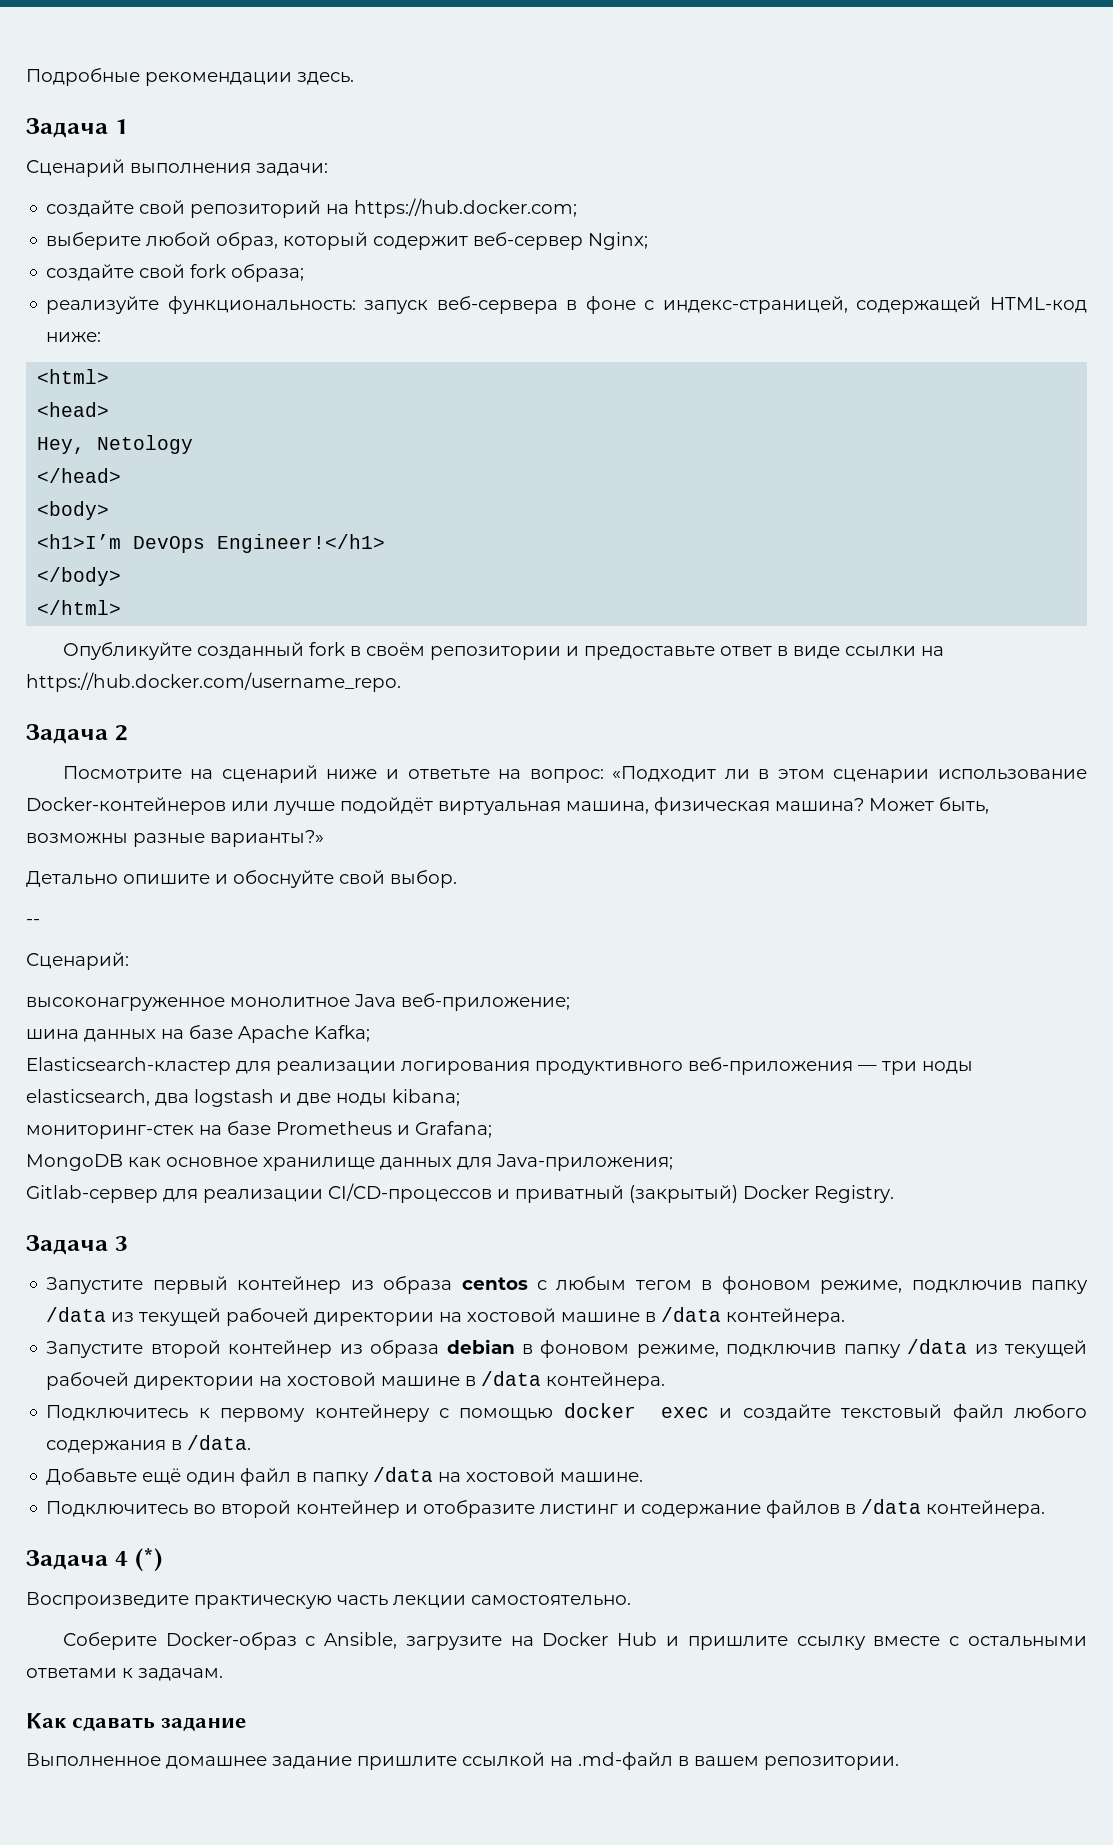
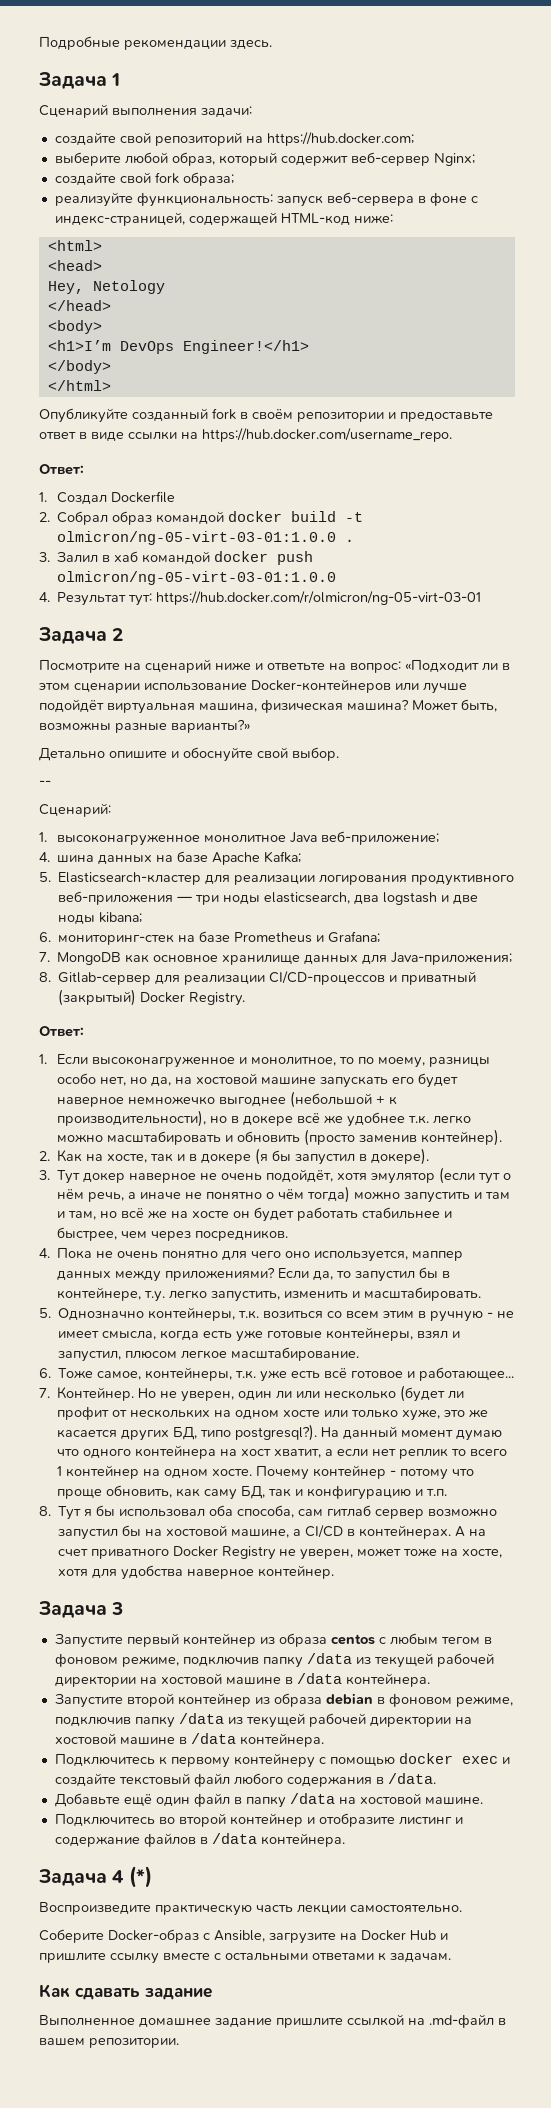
(401, 682) none -> [39,464,84,475] [39,491,175,504] [39,511,364,525] [57,531,355,545] [39,551,314,565] [57,571,337,585] [39,591,482,606] // Ответ: // 1. Создал Dockerfile // 2. Собрал образ командой docker build -t olmicron/ng-05-virt-03-01:1.0.0 . // 3. Залил в хаб командой docker push olmicron/ng-05-virt-03-01:1.0.0 // 4. Результат тут: https://hub.docker.com/r/olmicron/ng-05-virt-03-01
(129, 961) none -> [39,832,47,842] 1.
(570, 1002) none -> [39,852,50,862] 4.
(370, 1033) none -> [39,872,51,882] 5.
(460, 1097) none -> [39,932,51,942] 6.
(492, 1129) none -> [39,952,50,962] 7.
(673, 1162) none -> [39,972,51,982] 8.
(894, 1194) none -> [39,1026,84,1037] [39,1054,490,1068] [56,1073,458,1088] [56,1091,397,1108] [56,1110,471,1127] [56,1129,502,1146] [39,1148,430,1165] [39,1167,512,1184] [57,1186,511,1203] [57,1207,453,1222] [57,1227,289,1241] [39,1247,464,1262] [57,1267,451,1282] [57,1287,482,1302] [39,1307,515,1322] [58,1327,461,1342] [58,1347,360,1362] [39,1367,515,1382] [39,1385,465,1402] [57,1406,489,1421] [57,1424,503,1441] [57,1445,508,1459] [57,1465,475,1480] [57,1485,448,1500] [39,1505,498,1520] [58,1525,487,1540] [58,1546,503,1560] [58,1565,335,1580] // Ответ: // 1. Если высоконагруженное и монолитное, то по моему, разницы особо нет, но да, на хостовой машине запускать его будет наверное немножечко выгоднее (небольшой + к производительности), но в докере всё же удобнее т.к. легко можно масштабировать и обновить (просто заменив контейнер). // 2. Как на хосте, так и в докере (я бы запустил в докере). // 3. Тут докер наверное не очень подойдёт, хотя эмулятор (если тут о нём речь, а иначе не понятно о чём тогда) можно запустить и там и там, но всё же на хосте он будет работать стабильнее и быстрее, чем через посредников. // 4. Пока не очень понятно для чего оно используется, маппер данных между приложениями? Если да, то запустил бы в контейнере, т.у. легко запустить, изменить и масштабировать. // 5. Однозначно контейнеры, т.к. возиться со всем этим в ручную - не имеет смысла, когда есть уже готовые контейнеры, взял и запустил, плюсом легкое масштабирование. // 6. Тоже самое, контейнеры, т.к. уже есть всё готовое и работающее... // 7. Контейнер. Но не уверен, один ли или несколько (будет ли профит от нескольких на одном хосте или только хуже, это же касается других БД, типо postgresql?). На данный момент думаю что одного контейнера на хост хватит, а если нет реплик то всего 1 контейнер на одном хосте. Почему контейнер - потому что проще обновить, как саму БД, так и конфигурацию и т.п. // 8. Тут я бы использовал оба способа, сам гитлаб сервер возможно запустил бы на хостовой машине, а CI/CD в контейнерах. А на счет приватного Docker Registry не уверен, может тоже на хосте, хотя для удобства наверное контейнер.

